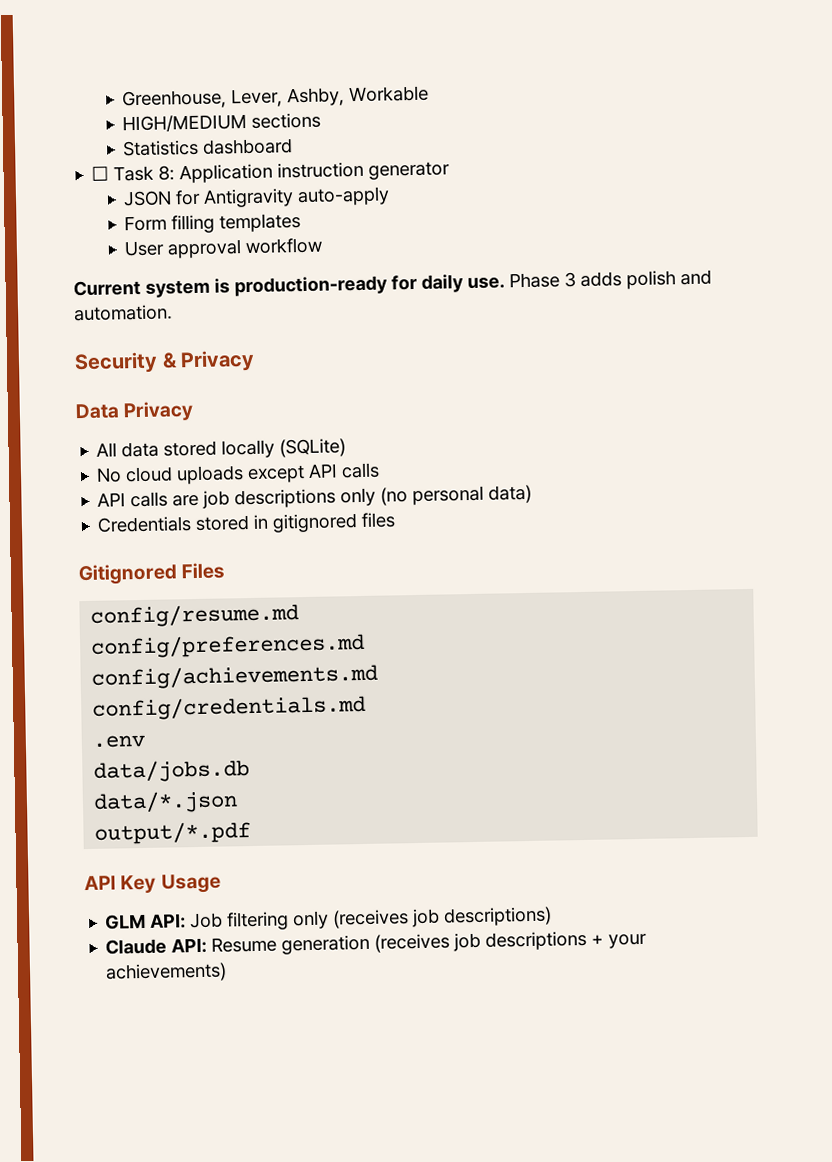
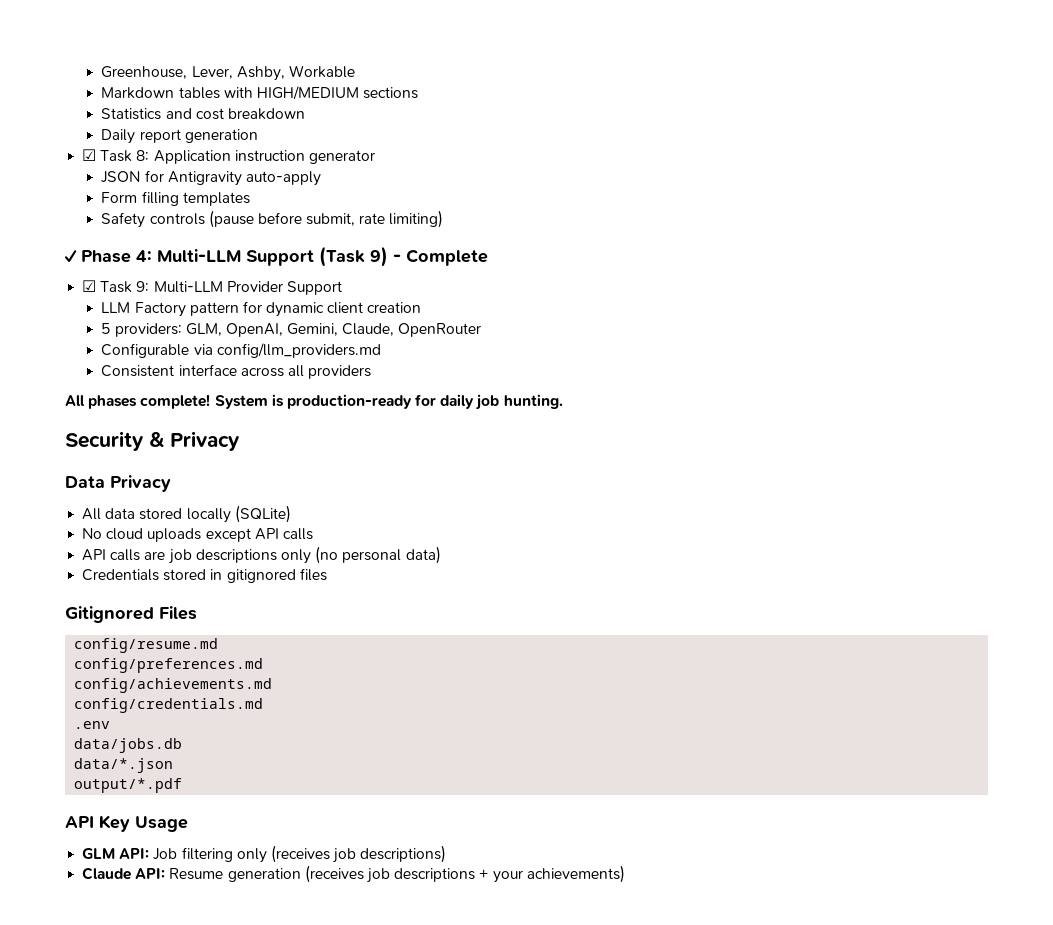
(430, 94) none -> [101,87,253,99] Markdown tables with
[202,138,294,155] [91,166,110,181] dashboard // ☐ -> [165,108,305,120] [101,129,258,144] [82,149,97,161] and cost breakdown // Daily report generation // ☑
[124,237,324,259] [73,269,712,298] [73,304,173,322] User approval workflow // Current system is production-ready for daily use. Phase 3 adds polish and automation. -> [101,210,444,228] [65,246,488,267] [82,280,342,295] [101,301,422,317] [101,323,482,337] [101,343,381,358] [101,364,372,379] [65,394,563,410] Safety controls (pause before submit, rate limiting) // ✓ Phase 4: Multi-LLM Support (Task 9) - Complete // ☑ Task 9: Multi-LLM Provider Support // LLM Factory pattern for dynamic client creation // 5 providers: GLM, OpenAI, Gemini, Claude, OpenRouter // Configurable via config/llm_providers.md // Consistent interface across all providers // All phases complete! System is production-ready for daily job hunting.

